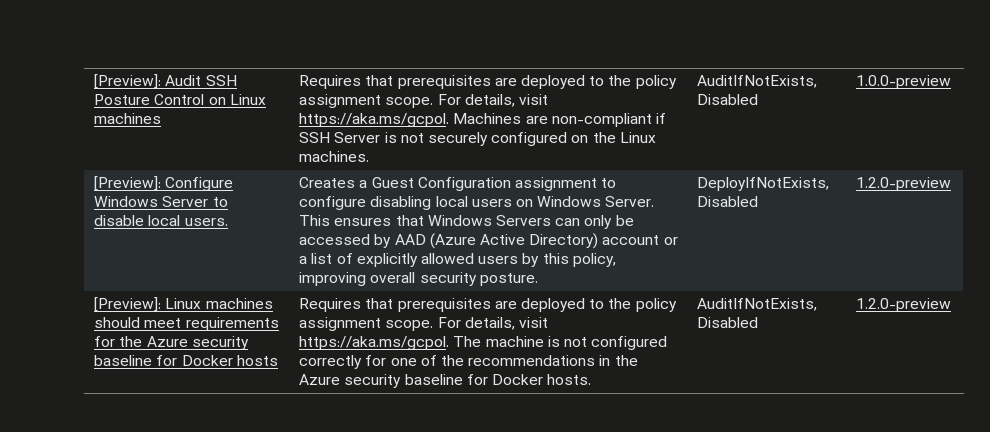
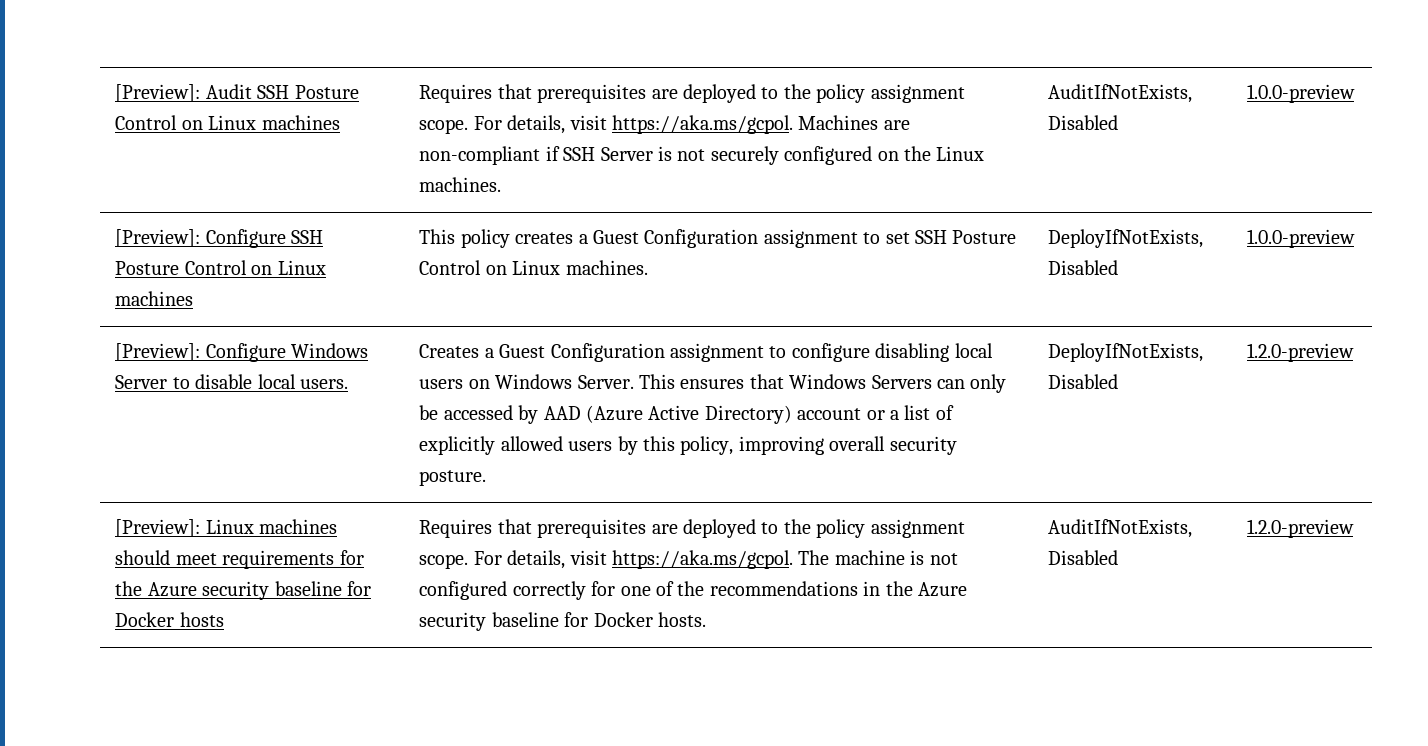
(952, 82) none -> [115,229,324,248] [115,260,326,275] [115,291,194,306] [419,229,1017,248] [419,260,648,275] [1048,229,1204,248] [1048,260,1119,275] [1247,229,1356,248] // [Preview]: Configure SSH Posture Control on Linux machines | This policy creates a Guest Configuration assignment to set SSH Posture Control on Linux machines. | DeployIfNotExists, Disabled | 1.0.0-preview

